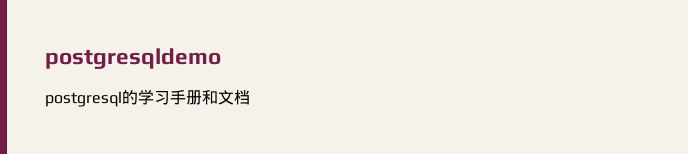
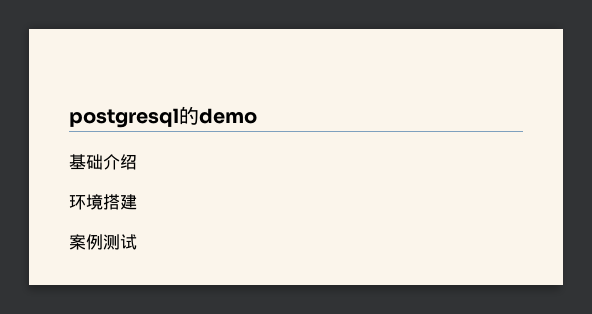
[45,48,221,69] [45,89,250,107] postgresqldemo // postgresql的学习手册和文档 -> [69,106,257,128] [69,154,137,170] [69,194,137,210] [69,234,137,250] postgresql的demo // 基础介绍 // 环境搭建 // 案例测试

